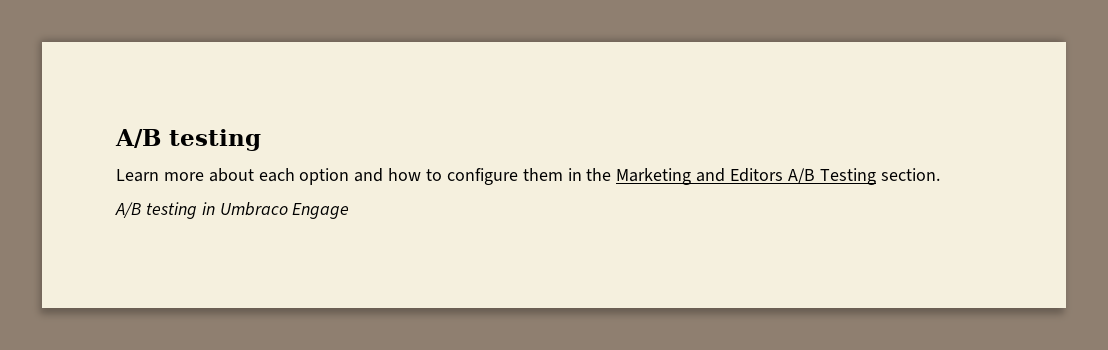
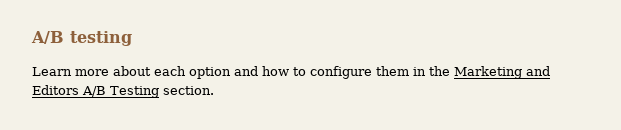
[115,202,350,219] // A/B testing in Umbraco Engage -> (214, 90) none

